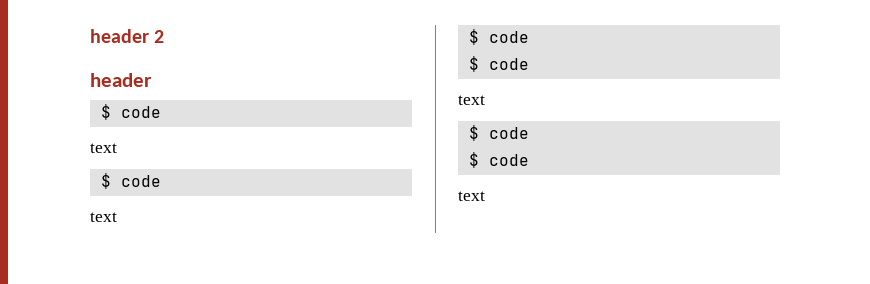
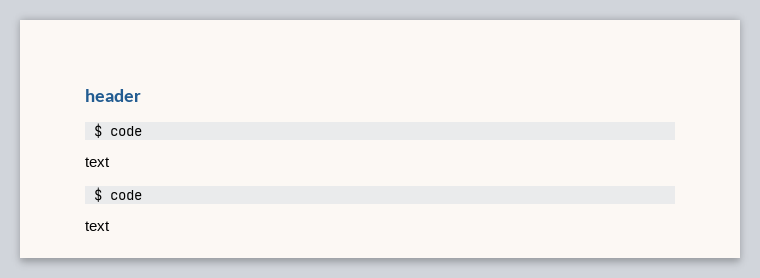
[90,29,165,43] [90,73,152,87] header 2 // header -> [85,89,141,102] header
[468,29,529,45] [468,56,529,72] [458,95,485,105] [468,125,529,141] [468,152,529,168] [458,191,485,201] // $ code // $ code // text // $ code // $ code // text -> (110, 226) none

